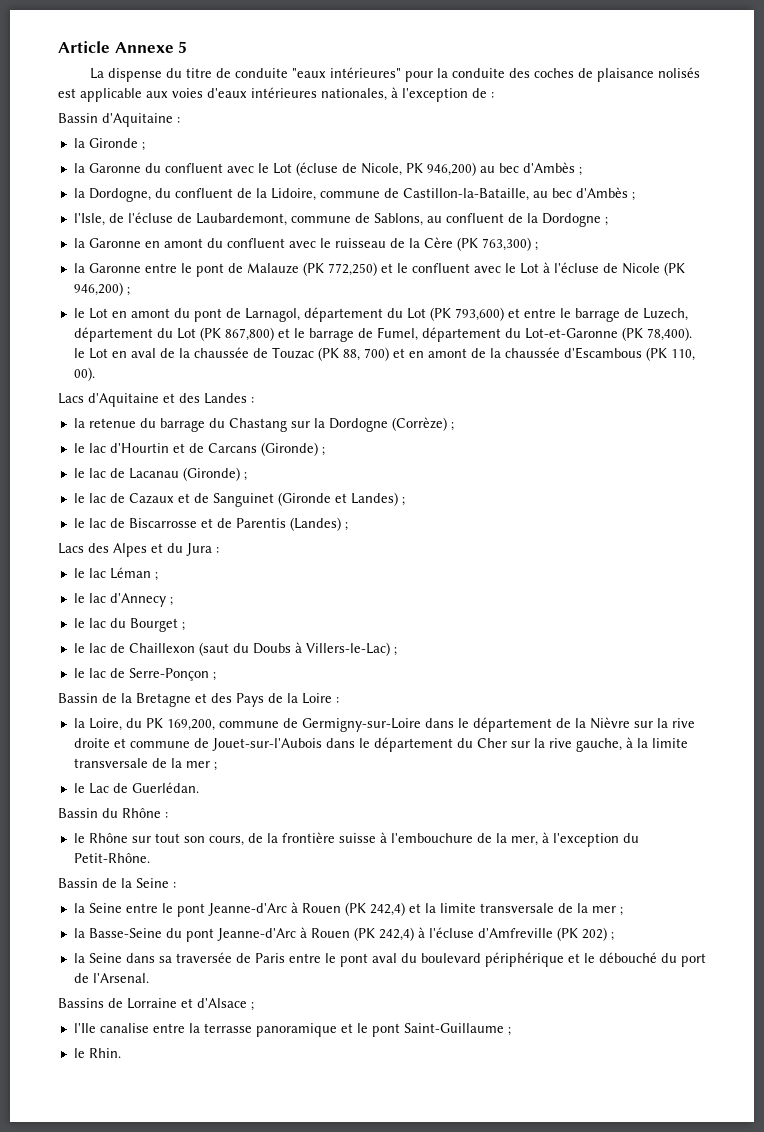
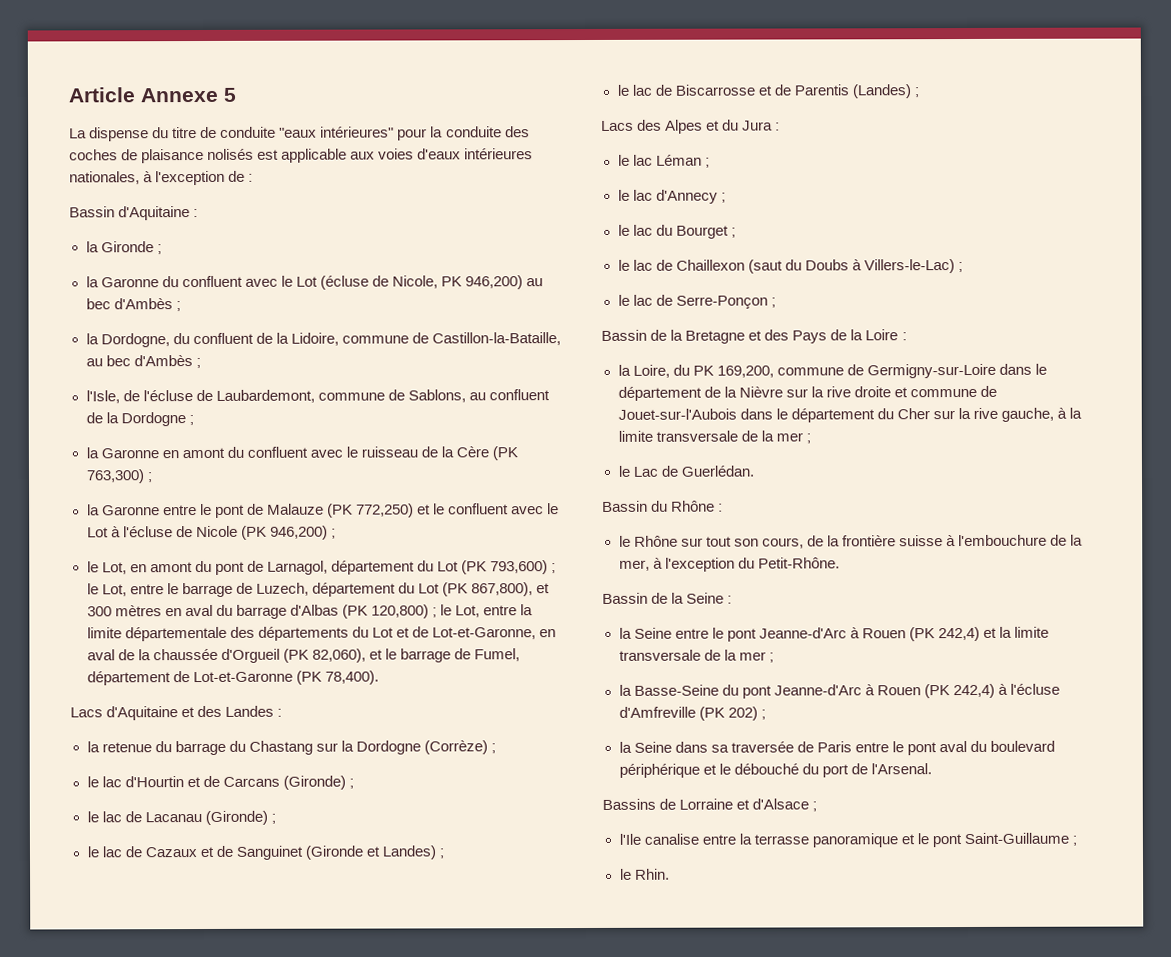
[88,308,108,319] Lot -> [101,562,127,575] Lot,
[507,308,520,318] et -> [551,563,557,574] [86,583,127,597] ; le Lot,
[224,327,274,341] 867,800) -> [471,582,551,597] [86,604,534,619] [86,626,556,642] [86,648,366,663] 867,800), et 300 mètres en aval du barrage d'Albas (PK 120,800) ; le Lot, entre la limite départementale des départements du Lot et de Lot-et-Garonne, en aval de la chaussée d'Orgueil (PK 82,060),
[504,328,521,338] du -> [172,671,190,683] de
[73,347,695,361] [73,367,95,381] le Lot en aval de la chaussée de Touzac (PK 88, 700) et en amont de la chaussée d'Escambous (PK 110, 00). -> (379, 677) none

